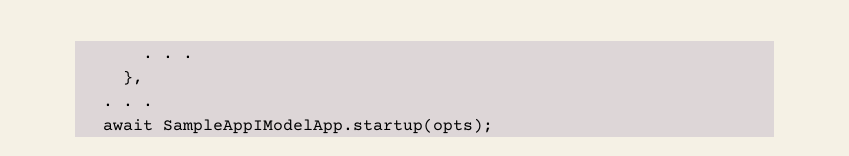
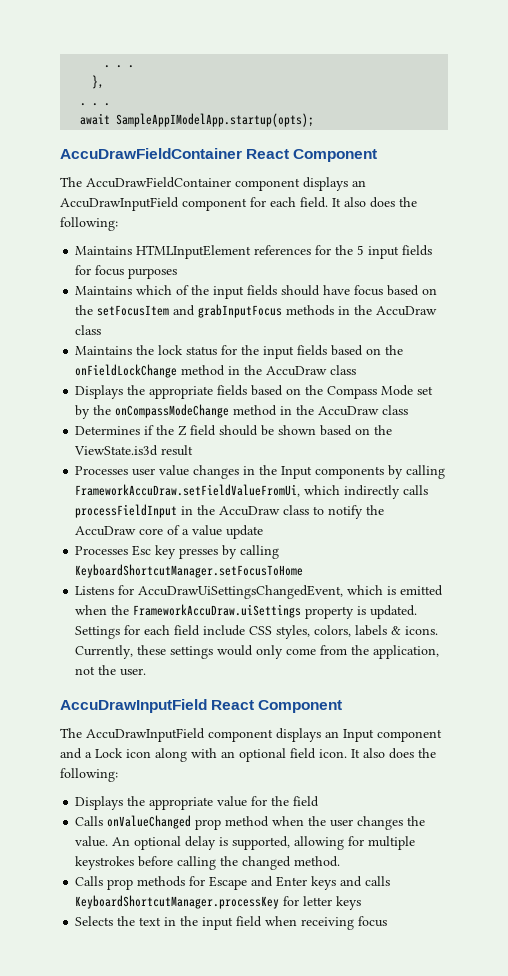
(494, 126) none -> [60,148,378,162] [60,177,366,191] [60,197,417,211] [60,217,118,231] [75,245,433,259] [75,265,178,279] [75,285,438,299] [75,304,438,318] [75,325,102,335] [75,345,404,359] [75,364,357,378] [75,385,434,399] [75,404,409,419] [75,425,393,436] [74,445,194,456] [75,465,446,479] [75,484,429,499] [75,504,385,519] [75,525,264,539] [75,545,280,559] [75,564,304,578] [75,585,444,599] [75,604,418,619] [75,625,439,639] [75,645,440,659] [75,665,147,676] [60,699,343,713] [60,728,442,742] [60,748,436,762] [60,768,118,782] [75,796,320,810] [75,815,426,830] [75,836,416,850] [75,856,341,870] [75,876,391,890] [75,895,362,910] [75,916,388,930] // AccuDrawFieldContainer React Component // The AccuDrawFieldContainer component displays an AccuDrawInputField component for each field. It also does the following: // Maintains HTMLInputElement references for the 5 input fields for focus purposes // Maintains which of the input fields should have focus based on the setFocusItem and grabInputFocus methods in the AccuDraw class // Maintains the lock status for the input fields based on the onFieldLockChange method in the AccuDraw class // Displays the appropriate fields based on the Compass Mode set by the onCompassModeChange method in the AccuDraw class // Determines if the Z field should be shown based on the ViewState.is3d result // Processes user value changes in the Input components by calling FrameworkAccuDraw.setFieldValueFromUi, which indirectly calls processFieldInput in the AccuDraw class to notify the AccuDraw core of a value update // Processes Esc key presses by calling KeyboardShortcutManager.setFocusToHome // Listens for AccuDrawUiSettingsChangedEvent, which is emitted when the FrameworkAccuDraw.uiSettings property is updated. Settings for each field include CSS styles, colors, labels & icons. Currently, these settings would only come from the application, not the user. // AccuDrawInputField React Component // The AccuDrawInputField component displays an Input component and a Lock icon along with an optional field icon. It also does the following: // Displays the appropriate value for the field // Calls onValueChanged prop method when the user changes the value. An optional delay is supported, allowing for multiple keystrokes before calling the changed method. // Calls prop methods for Escape and Enter keys and calls KeyboardShortcutManager.processKey for letter keys // Selects the text in the input field when receiving focus

